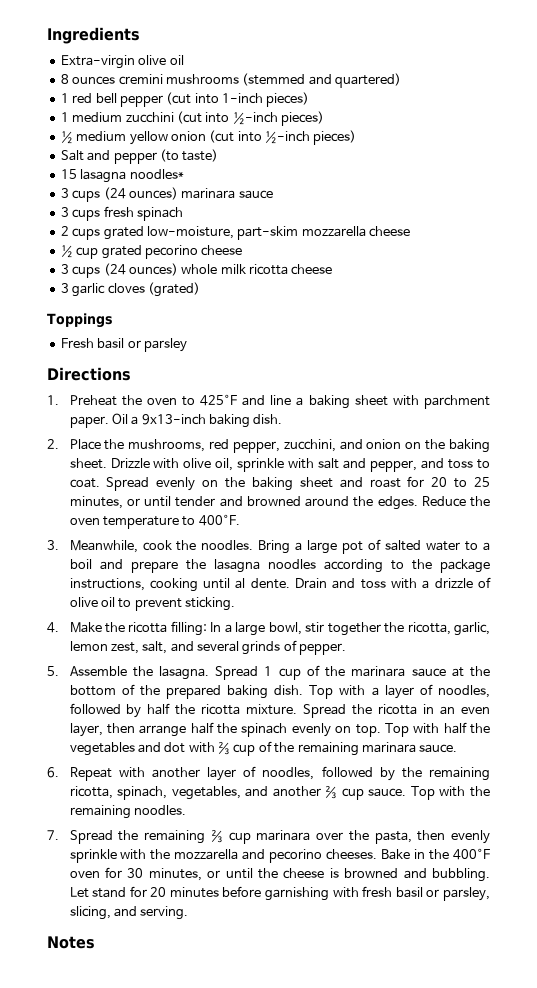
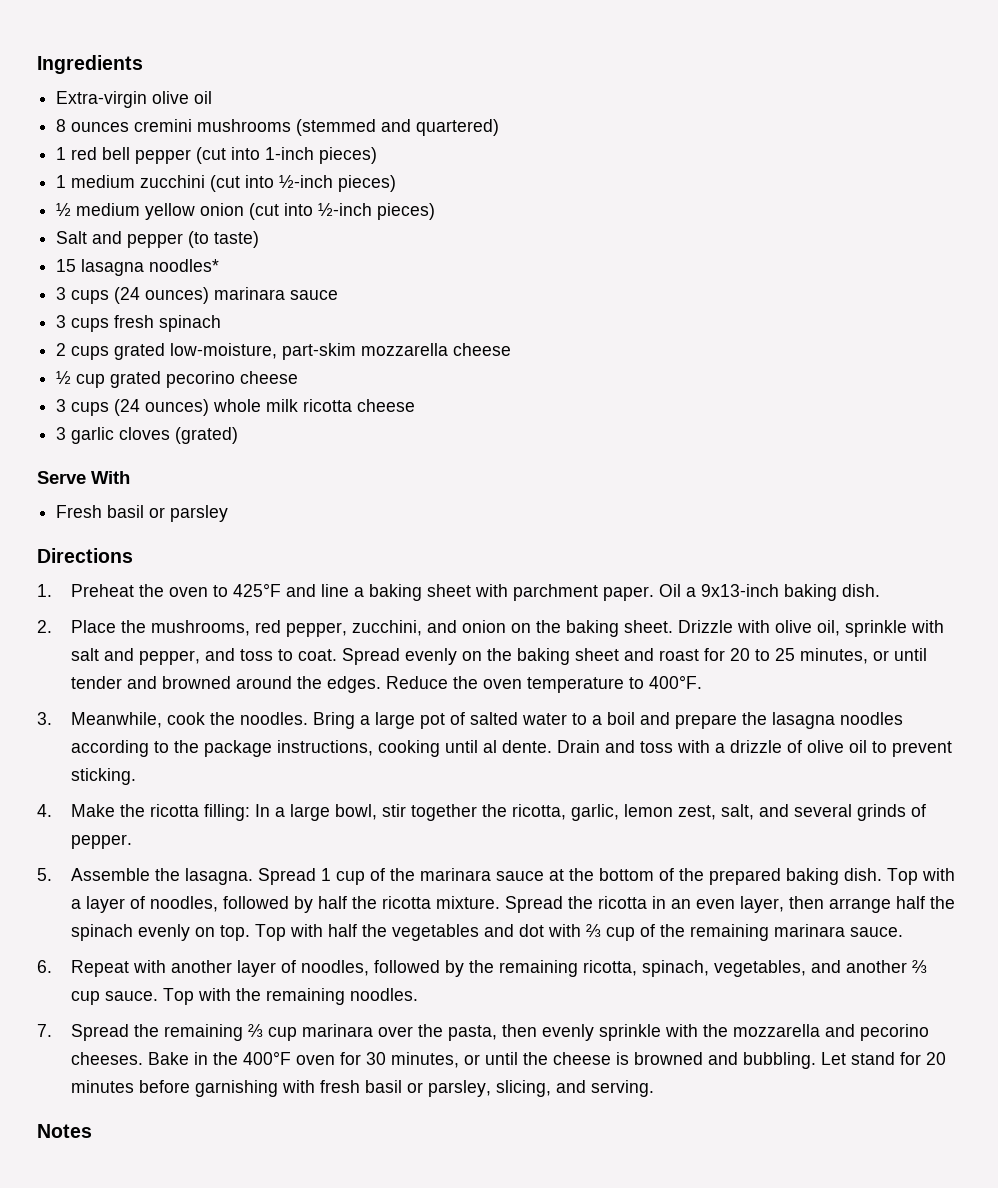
[47,313,113,328] Toppings -> [37,471,130,484] Serve With

